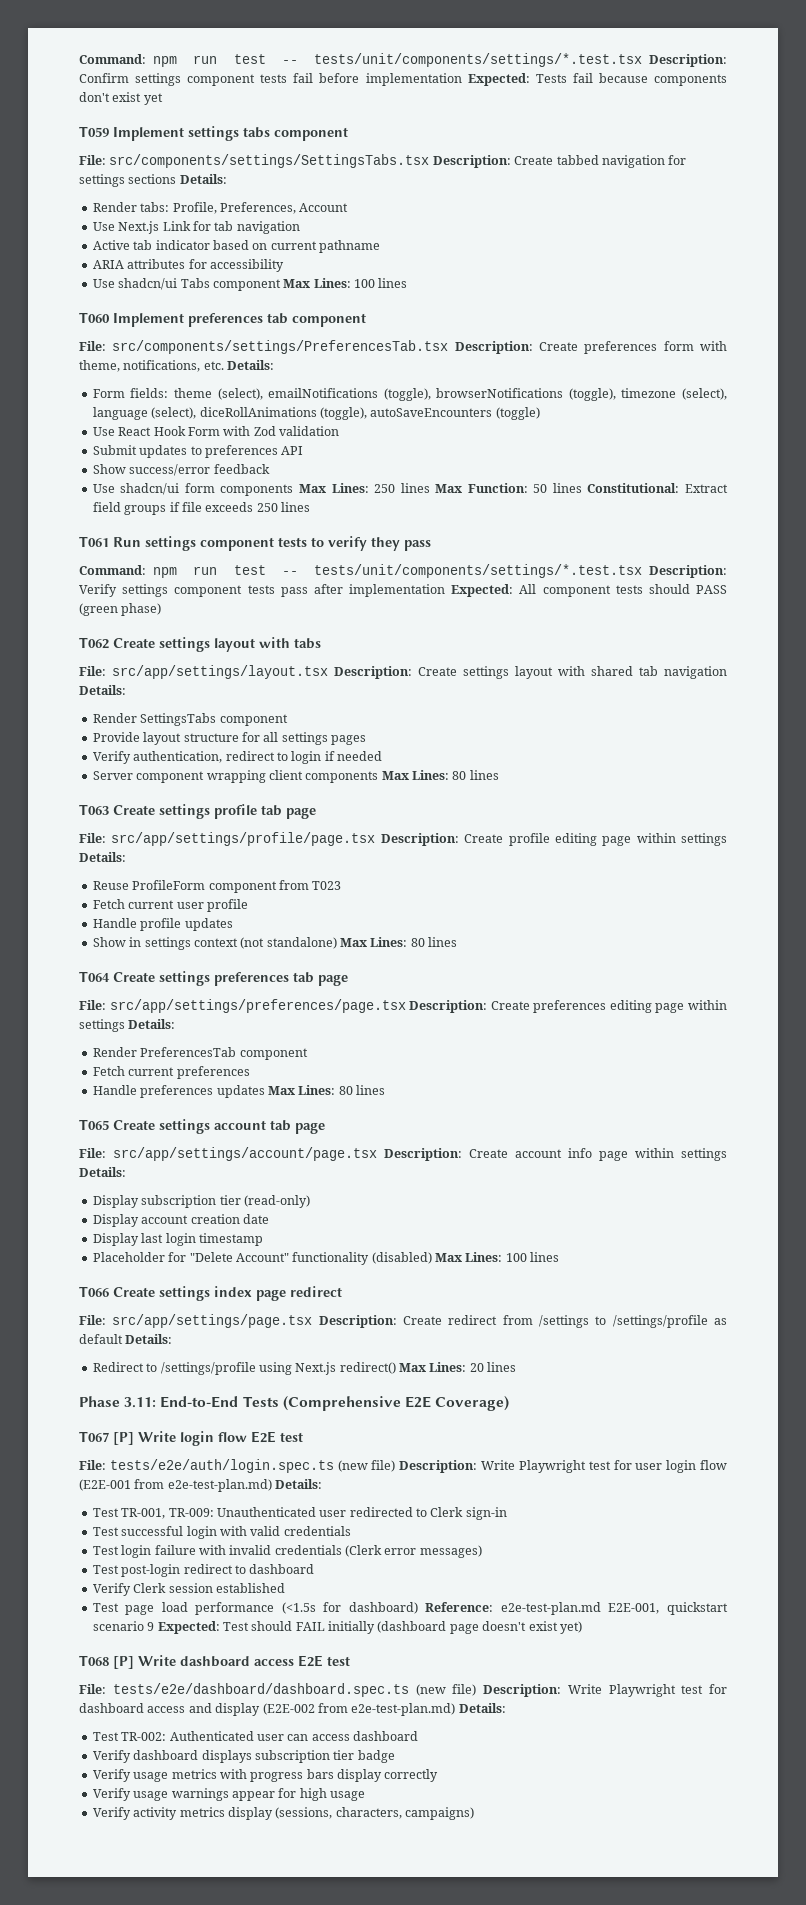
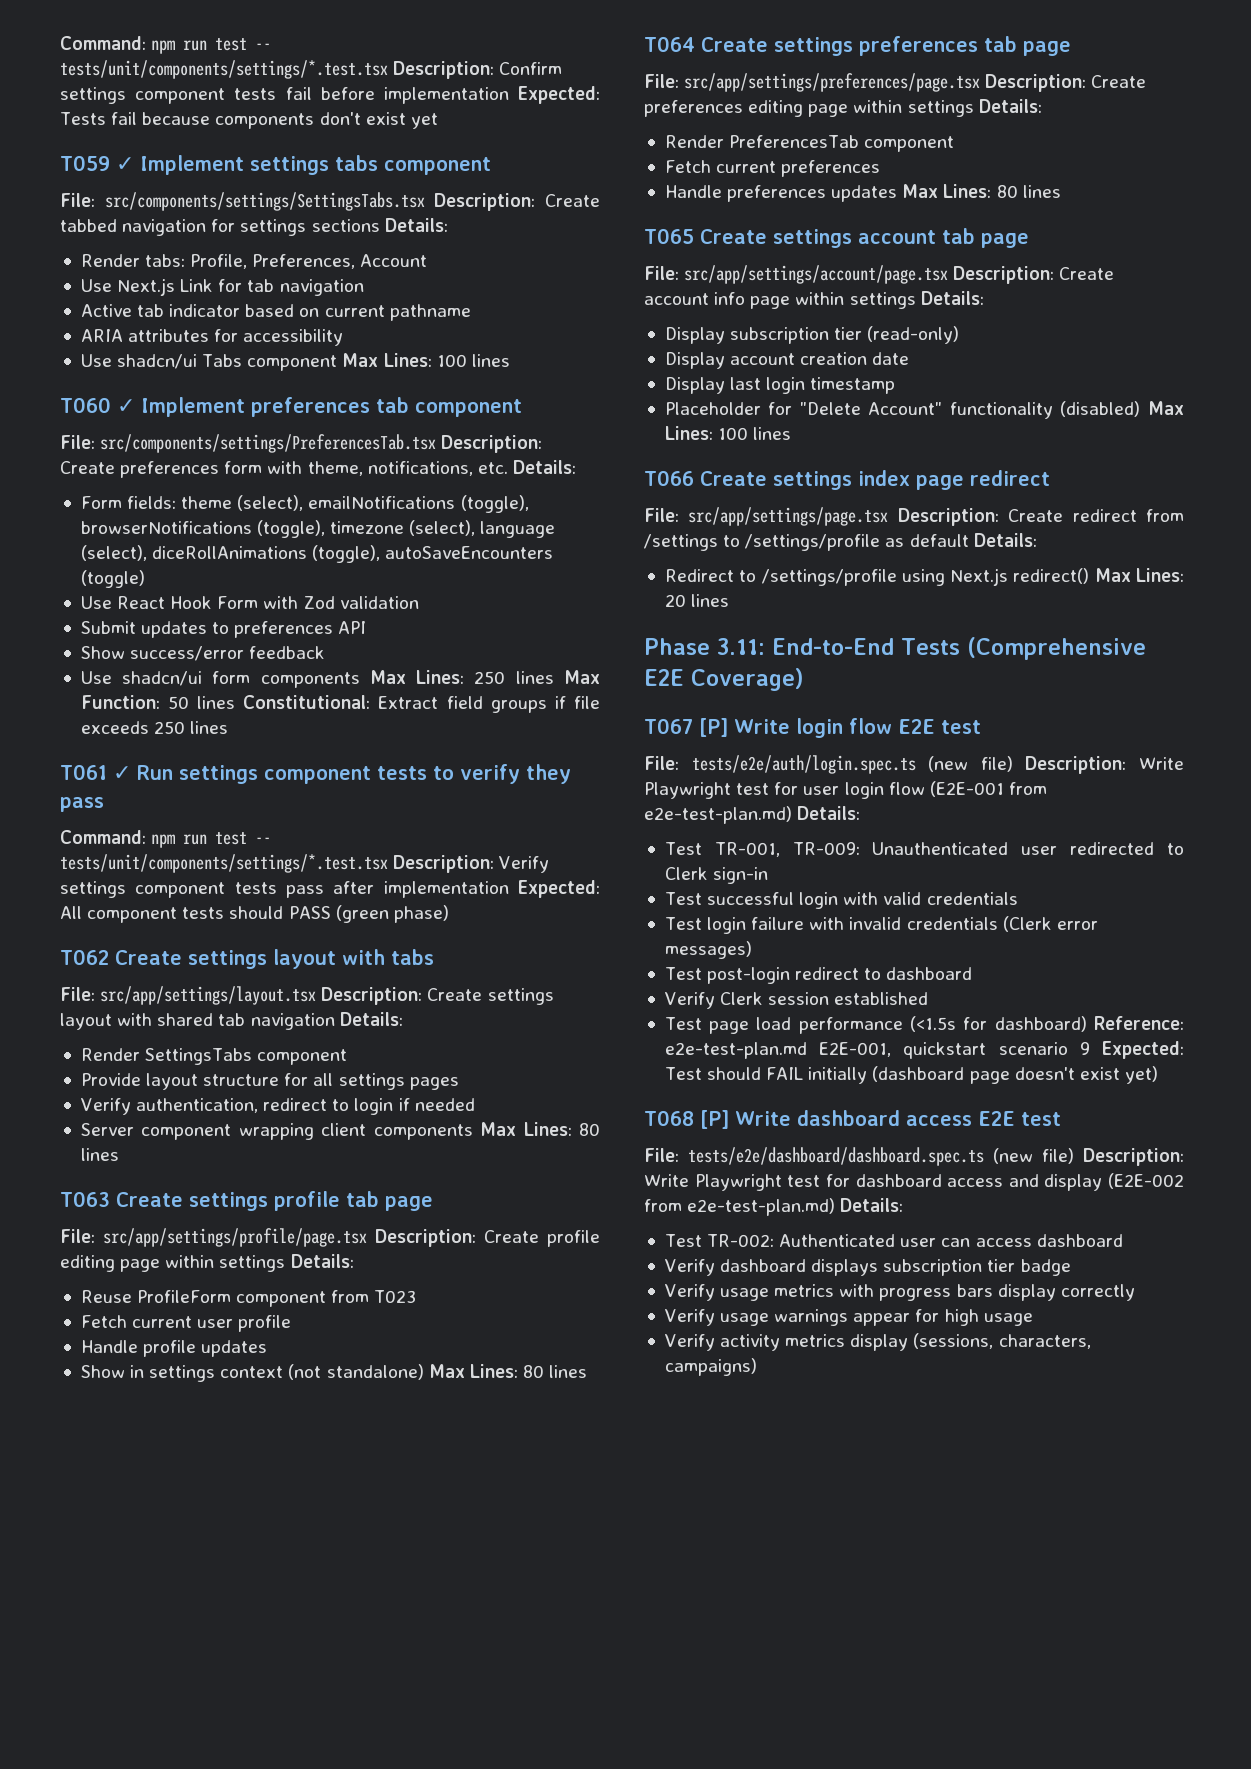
(109, 131) none -> [116,157,134,171] ✓
(110, 317) none -> [117,399,135,413] ✓
(109, 541) none -> [113,766,131,780] ✓

